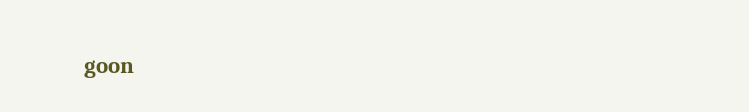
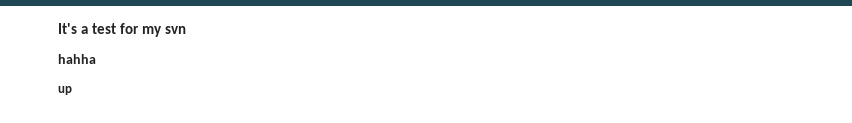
[84,60,134,78] goon -> [58,23,186,37] [58,54,96,64] [58,86,72,95] It's a test for my svn // hahha // up

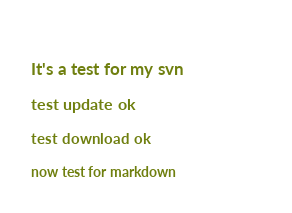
[58,54,96,64] [58,86,72,95] hahha // up -> [31,99,136,113] [31,133,153,144] [31,166,176,177] test update ok // test download ok // now test for markdown

